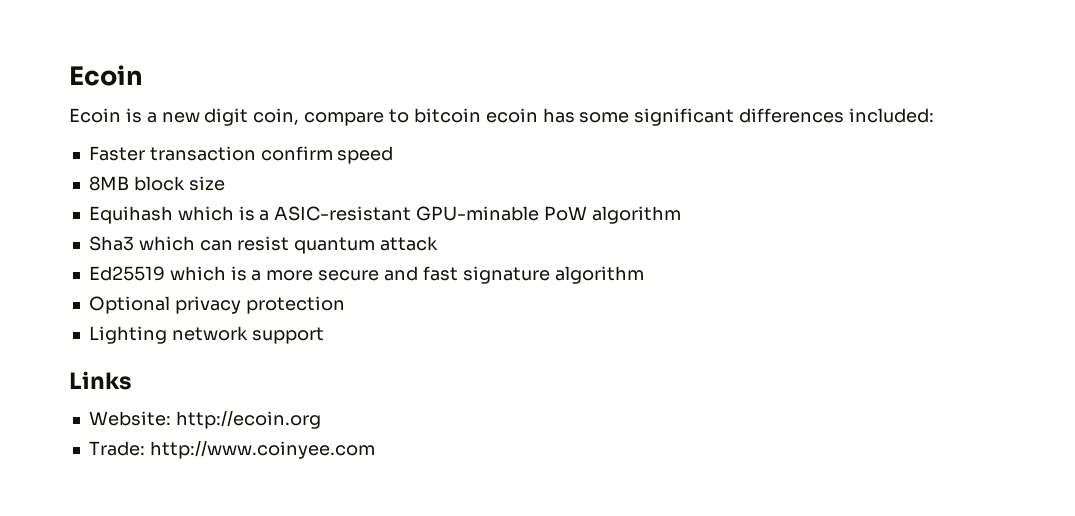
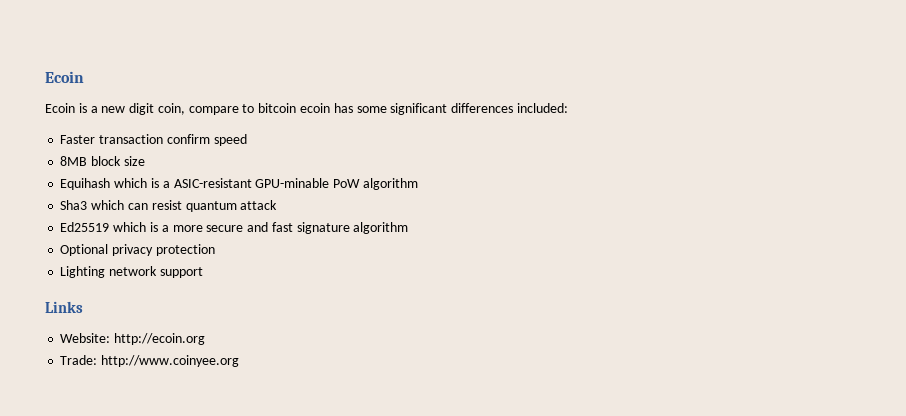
[149,440,375,459] http://www.coinyee.com -> [101,355,240,367] http://www.coinyee.org

